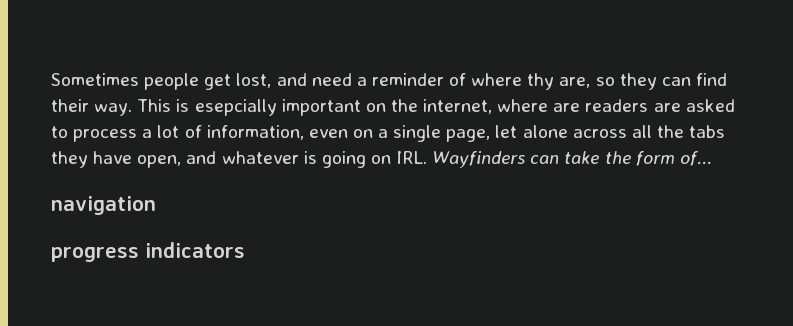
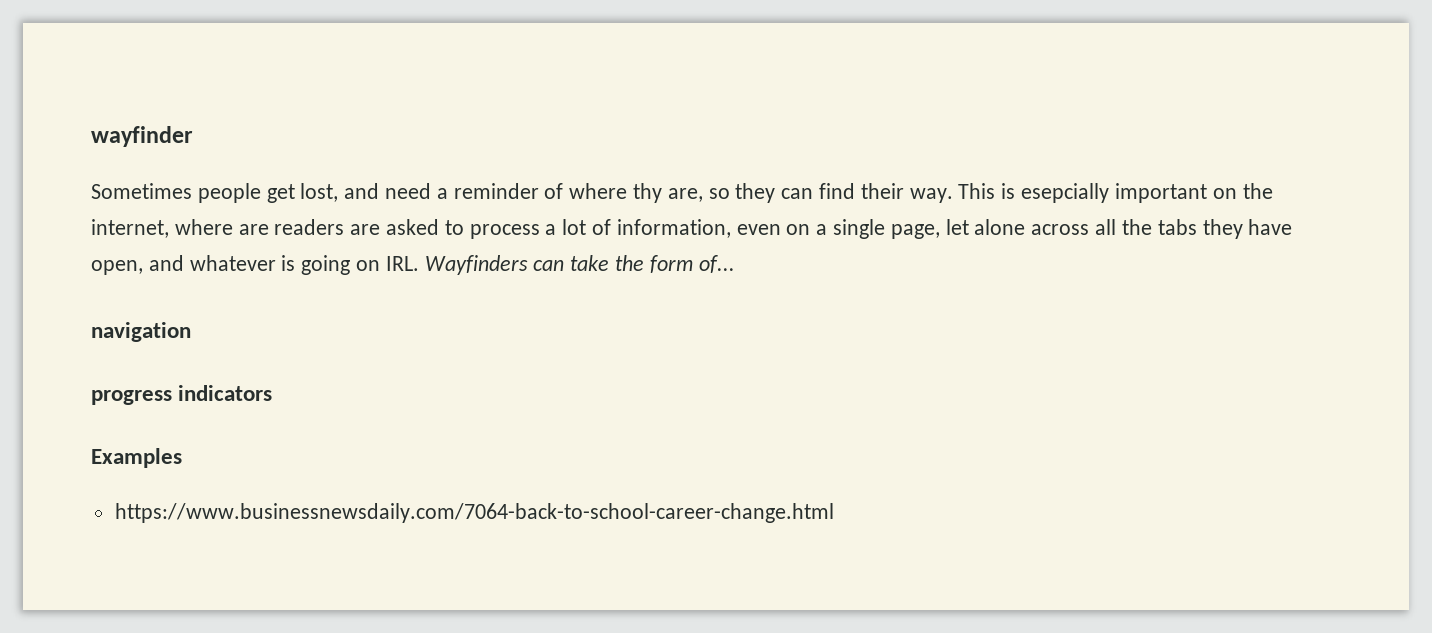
(51, 79) none -> [91,126,193,147] wayfinder //
(245, 250) none -> [91,448,182,468] [114,503,834,523] // Examples // https://www.businessnewsdaily.com/7064-back-to-school-career-change.html

